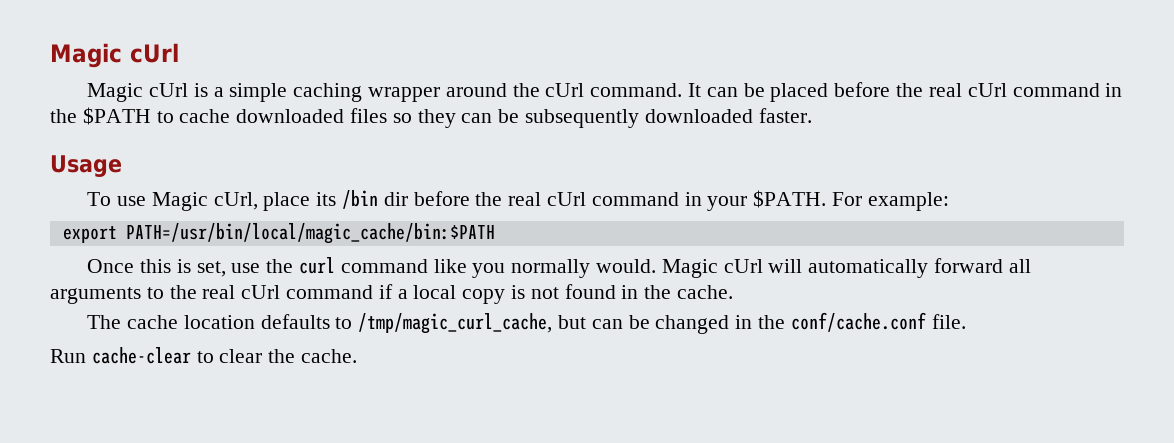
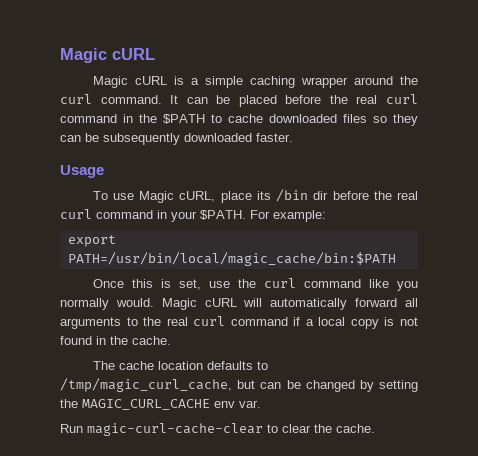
[50,43,179,68] [87,83,189,102] Magic cUrl // Magic cUrl -> [60,48,155,63] [92,76,167,88] Magic cURL // Magic cURL
[545,83,585,97] cUrl -> [60,94,92,104] curl
[967,83,1007,97] cUrl -> [385,94,418,104] curl
[213,192,258,210] cUrl, -> [179,191,216,202] cURL,
[547,192,587,206] cUrl -> [60,209,92,219] curl
[723,259,763,273] cUrl -> [204,298,237,307] cURL
[241,285,281,299] cUrl -> [193,316,226,326] curl
[735,312,966,332] in the conf/cache.conf file. -> [359,380,418,392] [60,399,261,410] by setting the MAGIC_CURL_CACHE env var.
[91,347,191,364] cache-clear -> [87,423,263,436] magic-curl-cache-clear

